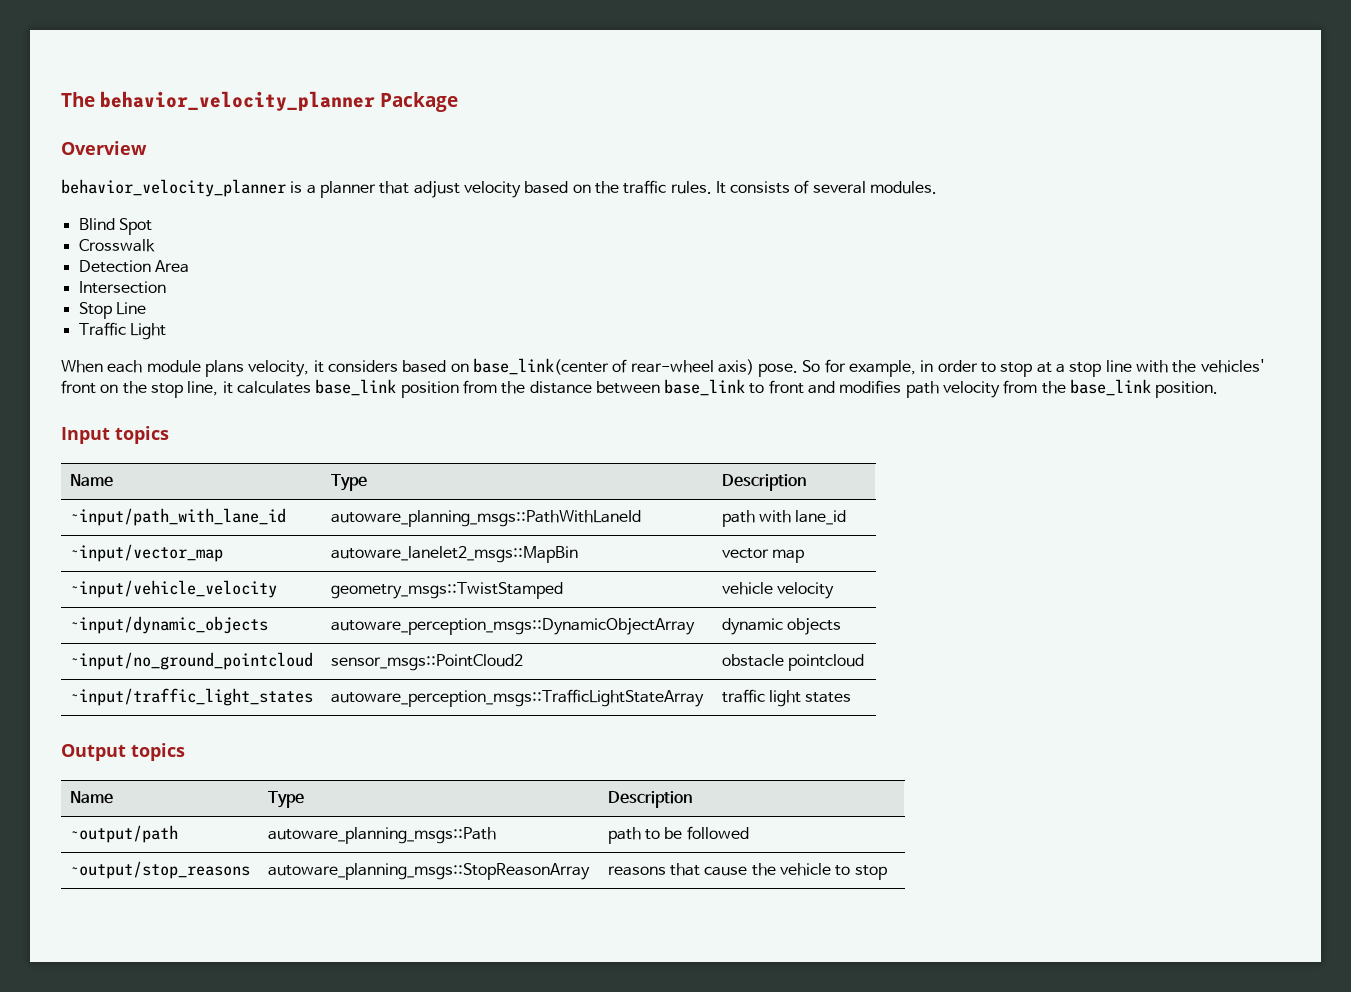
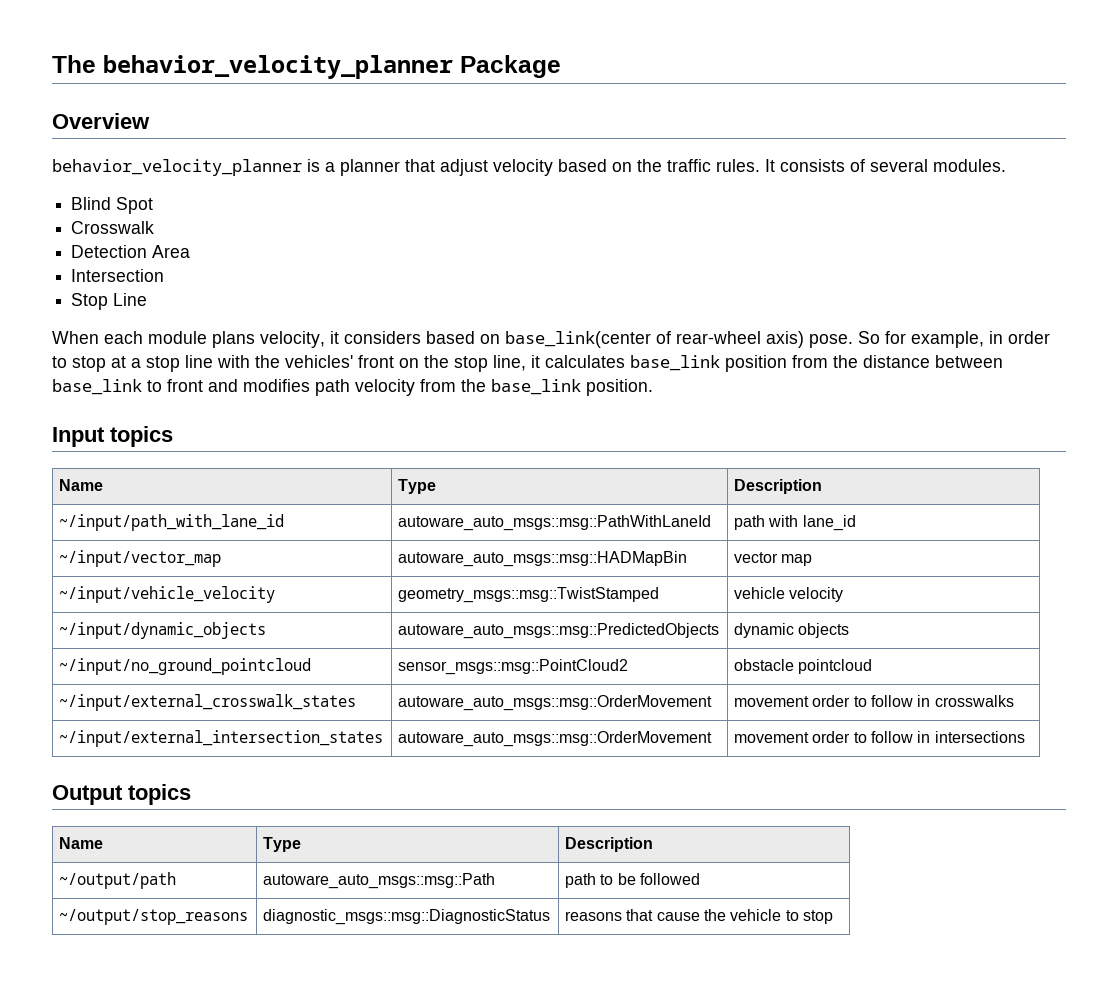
[78,322,166,340] // Traffic Light -> (148, 299) none
[69,508,286,526] [330,510,641,527] ~input/path_with_lane_id | autoware_planning_msgs::PathWithLaneId -> [59,514,285,531] [398,515,712,531] ~/input/path_with_lane_id | autoware_auto_msgs::msg::PathWithLaneId
[69,544,223,562] [330,546,578,563] ~input/vector_map | autoware_lanelet2_msgs::MapBin -> [59,550,222,567] [398,551,688,567] ~/input/vector_map | autoware_auto_msgs::msg::HADMapBin
[69,580,277,598] [330,582,563,599] ~input/vehicle_velocity | geometry_msgs::TwistStamped -> [59,586,276,603] [398,587,660,603] ~/input/vehicle_velocity | geometry_msgs::msg::TwistStamped
[69,616,268,634] [330,618,695,635] ~input/dynamic_objects | autoware_perception_msgs::DynamicObjectArray -> [59,622,267,639] [398,623,720,639] ~/input/dynamic_objects | autoware_auto_msgs::msg::PredictedObjects
[69,652,313,670] [330,654,523,671] ~input/no_ground_pointcloud | sensor_msgs::PointCloud2 -> [59,658,312,675] [398,659,629,675] ~/input/no_ground_pointcloud | sensor_msgs::msg::PointCloud2
[69,688,313,706] [330,689,704,707] [721,689,852,707] ~input/traffic_light_states | autoware_perception_msgs::TrafficLightStateArray | traffic light states -> [59,694,357,711] [398,695,713,711] [734,695,1014,707] [59,730,384,747] [398,731,713,747] [734,731,1025,743] ~/input/external_crosswalk_states | autoware_auto_msgs::msg::OrderMovement | movement order to follow in crosswalks // ~/input/external_intersection_states | autoware_auto_msgs::msg::OrderMovement | movement order to follow in intersections
[69,825,178,843] [267,827,496,844] ~output/path | autoware_planning_msgs::Path -> [59,872,177,889] [263,873,496,889] ~/output/path | autoware_auto_msgs::msg::Path
[69,861,250,879] [267,863,590,880] ~output/stop_reasons | autoware_planning_msgs::StopReasonArray -> [59,909,249,925] [263,909,551,925] ~/output/stop_reasons | diagnostic_msgs::msg::DiagnosticStatus

